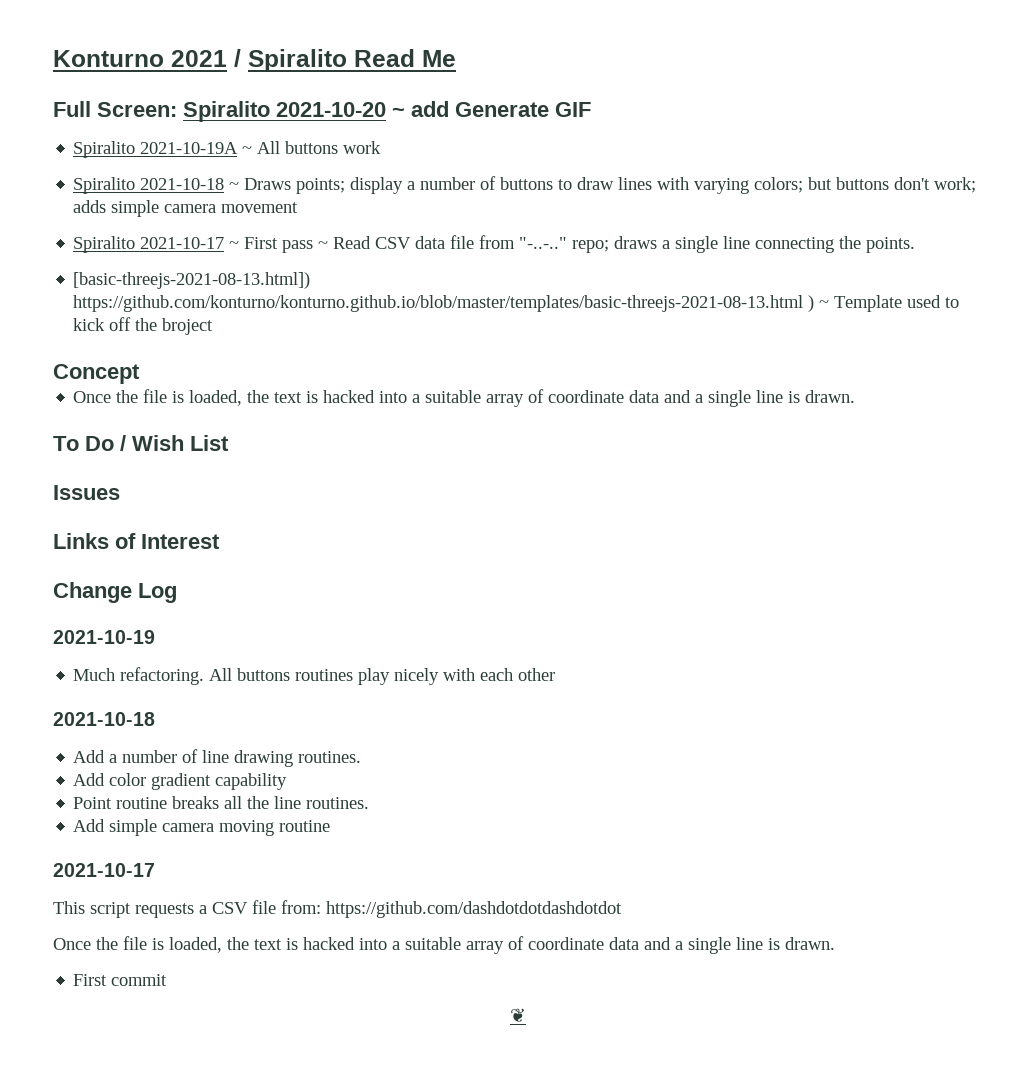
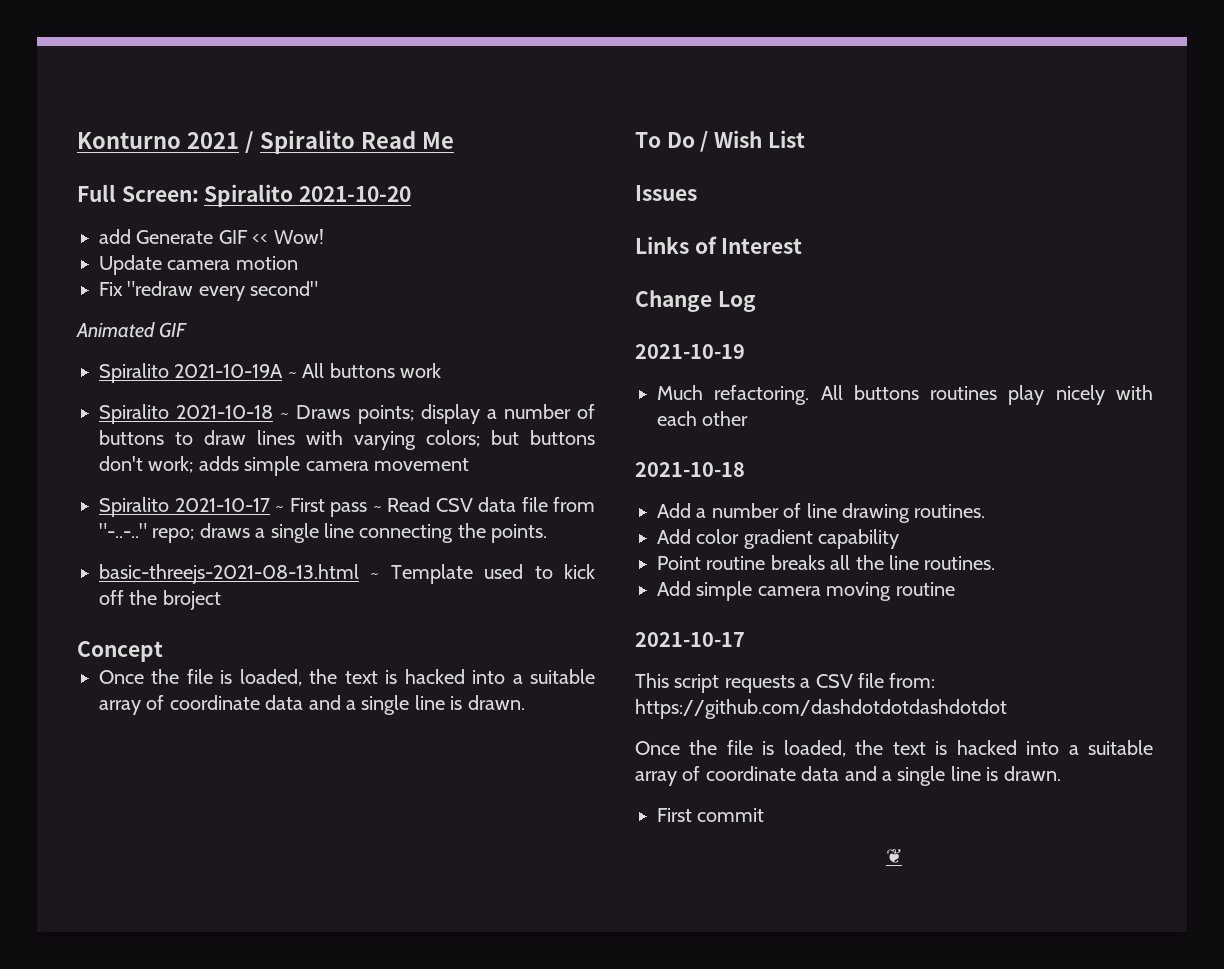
[392,107,405,117] ~ -> (412, 194) //
(591, 109) none -> [252,229,324,244] [99,255,298,275] [99,281,319,301] [76,322,188,338] << Wow! // Update camera motion // Fix "redraw every second" // Animated GIF
[73,272,311,289] [73,295,815,312] [basic-threejs-2021-08-13.html]) https://github.com/konturno/konturno.github.io/blob/master/templates/basic-threejs-2021-08-13.html ) -> [99,564,359,584] basic-threejs-2021-08-13.html

